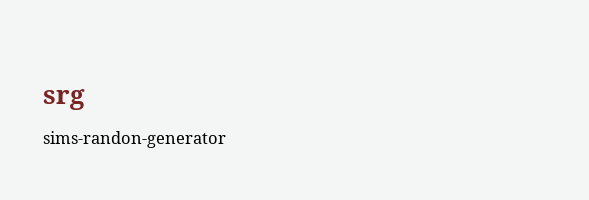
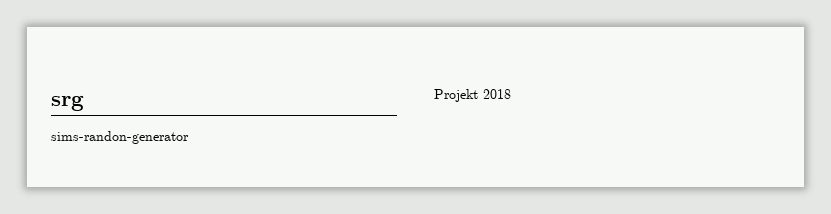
(226, 139) none -> [434,89,511,102] // Projekt 2018

